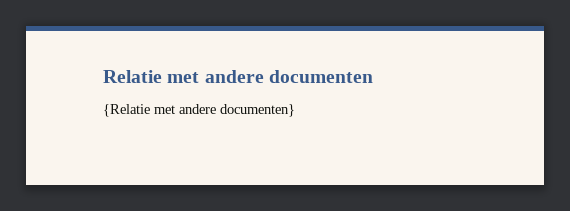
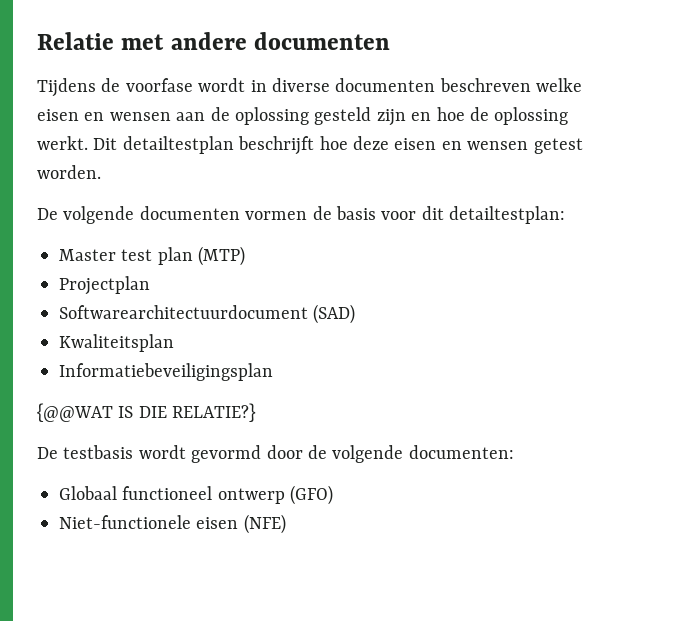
[103,104,295,117] {Relatie met andere documenten} -> [37,78,583,97] [37,107,569,126] [37,136,583,155] [37,165,101,179] [37,206,566,224] [59,246,246,266] [59,276,150,295] [59,304,356,324] [59,334,174,352] [59,363,273,381] [37,403,257,422] [37,445,514,463] [59,485,334,505] [59,514,286,534] Tijdens de voorfase wordt in diverse documenten beschreven welke eisen en wensen aan de oplossing gesteld zijn en hoe de oplossing werkt. Dit detailtestplan beschrijft hoe deze eisen en wensen getest worden. // De volgende documenten vormen de basis voor dit detailtestplan: // Master test plan (MTP) // Projectplan // Softwarearchitectuurdocument (SAD) // Kwaliteitsplan // Informatiebeveiligingsplan // {@@WAT IS DIE RELATIE?} // De testbasis wordt gevormd door de volgende documenten: // Globaal functioneel ontwerp (GFO) // Niet-functionele eisen (NFE)

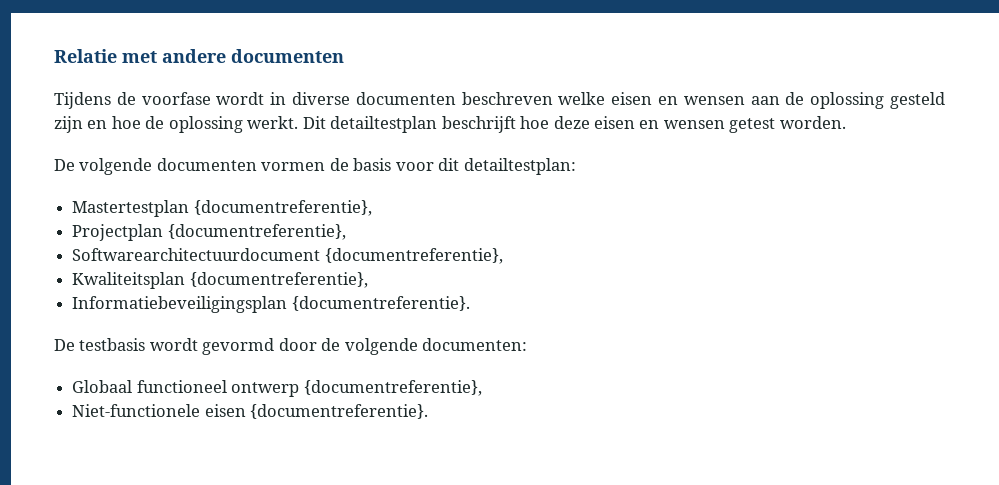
[59,246,246,266] Master test plan (MTP) -> [72,200,372,217] Mastertestplan {documentreferentie},
(150, 285) none -> [167,224,346,240] {documentreferentie},
[313,304,356,324] (SAD) -> [324,248,503,264] {documentreferentie},
(174, 343) none -> [189,272,368,288] {documentreferentie},
[37,403,257,422] // {@@WAT IS DIE RELATIE?} -> [291,296,470,311] {documentreferentie}.
[290,485,334,505] (GFO) -> [303,380,482,396] {documentreferentie},
[243,514,286,534] (NFE) -> [250,404,429,419] {documentreferentie}.

